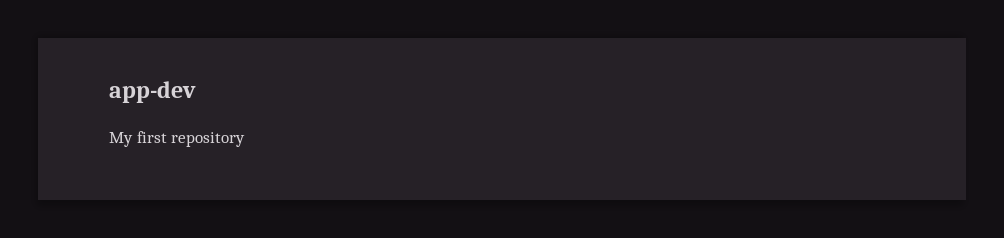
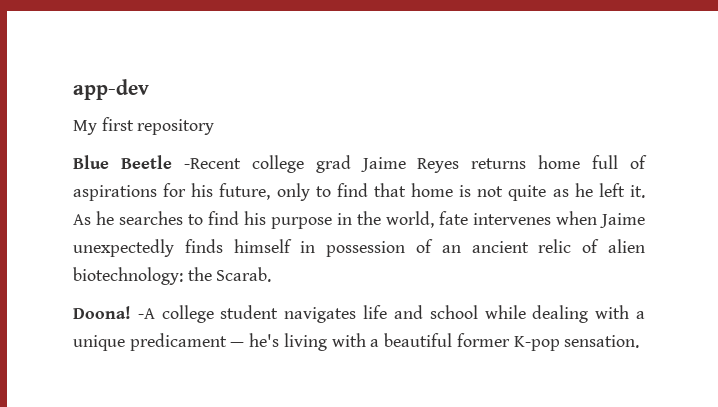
(246, 139) none -> [73,155,647,173] [73,183,645,201] [73,211,645,229] [73,239,645,257] [73,267,272,285] [73,305,645,323] [73,333,640,351] // Blue Beetle -Recent college grad Jaime Reyes returns home full of aspirations for his future, only to find that home is not quite as he left it. As he searches to find his purpose in the world, fate intervenes when Jaime unexpectedly finds himself in possession of an ancient relic of alien biotechnology: the Scarab. // Doona! -A college student navigates life and school while dealing with a unique predicament — he's living with a beautiful former K-pop sensation.

